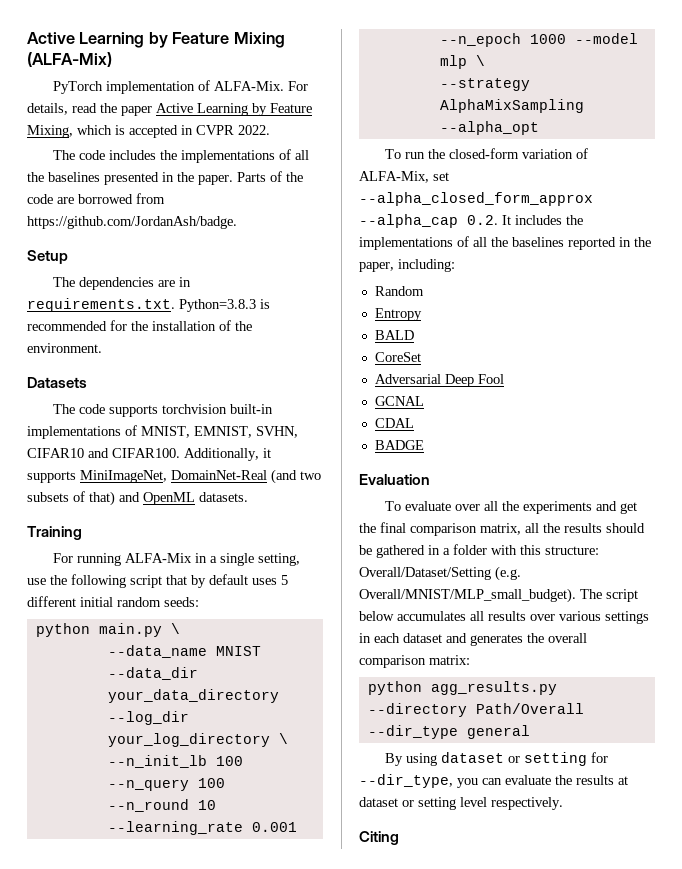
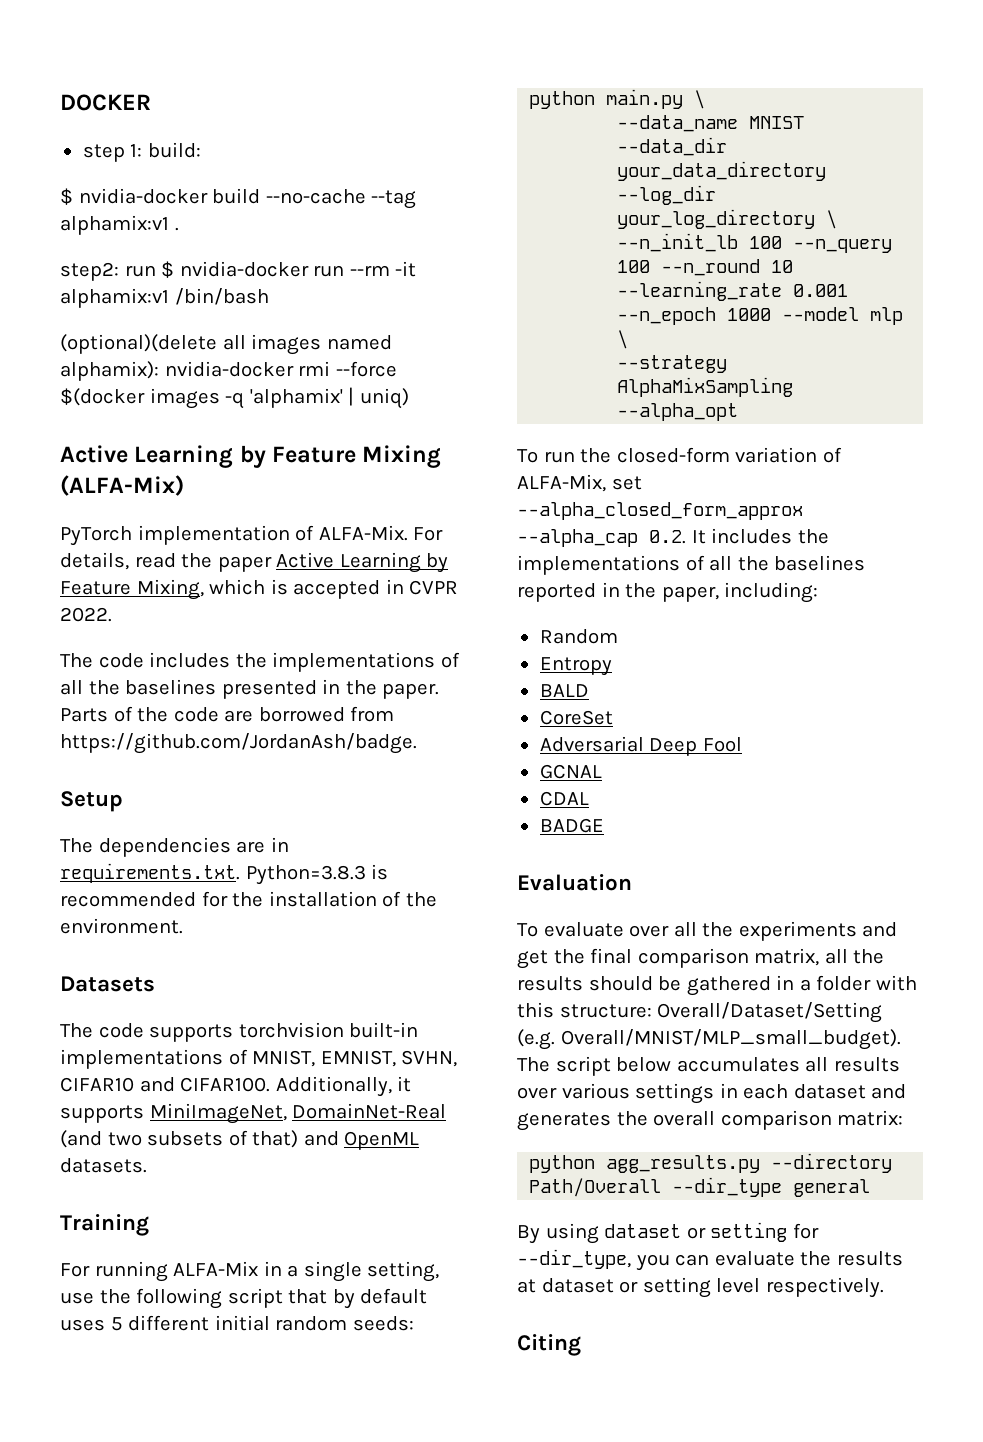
(27, 38) none -> [60,94,151,111] [82,142,201,162] [60,188,417,209] [60,215,179,235] [60,261,417,281] [60,288,269,308] [60,334,392,355] [60,361,397,381] [60,387,409,409] DOCKER // step 1: build: // $ nvidia-docker build --no-cache --tag alphamix:v1 . // step2: run $ nvidia-docker run --rm -it alphamix:v1 /bin/bash // (optional)(delete all images named alphamix): nvidia-docker rmi --force $(docker images -q 'alphamix' | uniq) //

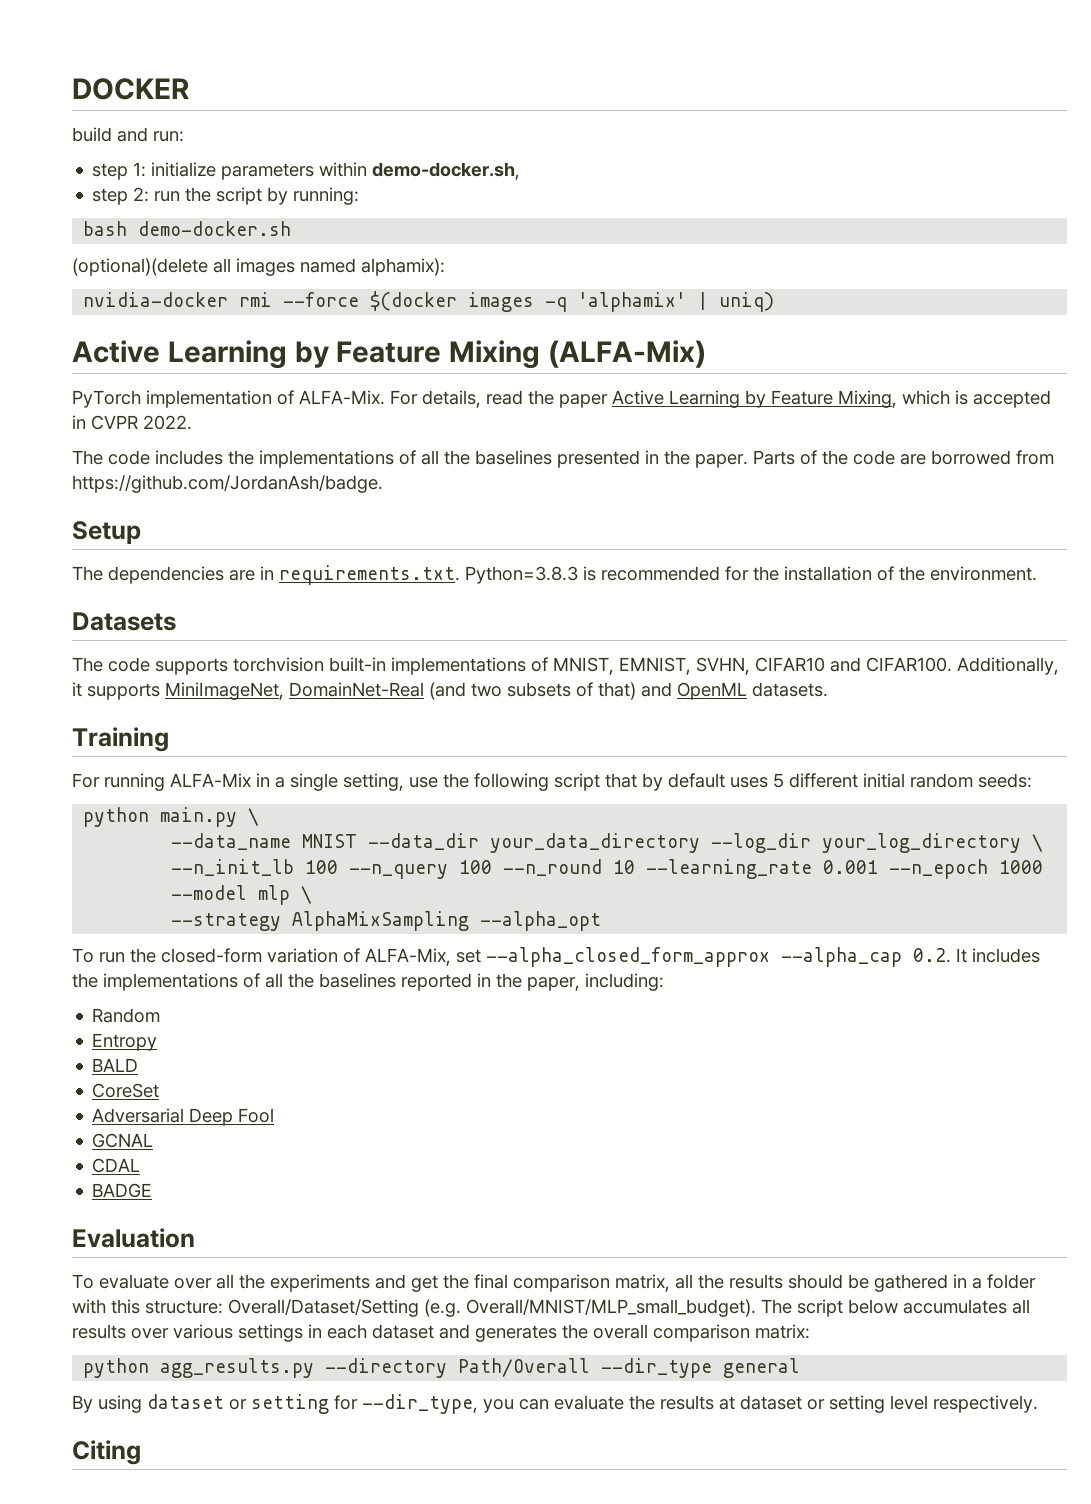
(151, 102) none -> [72,127,184,142] // build and run:
[147,142,201,158] [60,188,417,209] [60,215,179,235] [60,261,417,281] [60,288,269,308] build: // $ nvidia-docker build --no-cache --tag alphamix:v1 . // step2: run $ nvidia-docker run --rm -it alphamix:v1 /bin/bash -> [151,162,521,180] [92,187,360,205] [83,221,292,236] initialize parameters within demo-docker.sh, // step 2: run the script by running: // bash demo-docker.sh
(159, 371) none -> (445, 267) //

